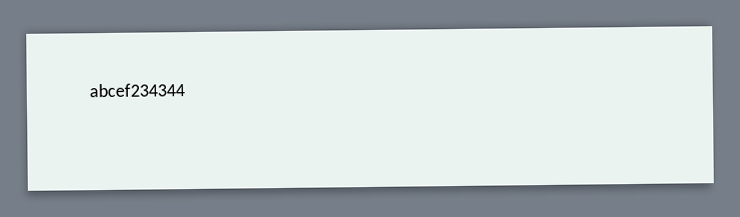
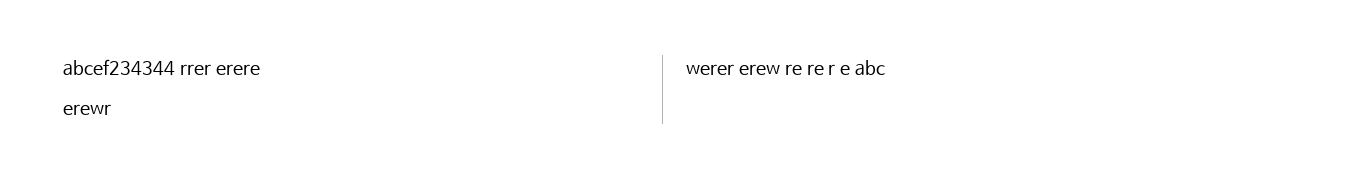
(185, 90) none -> [179,64,260,75] [63,104,111,115] [686,60,886,76] rrer erere // erewr // werer erew re re r e abc

